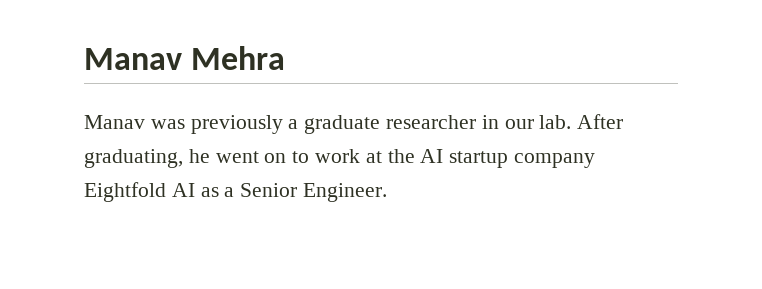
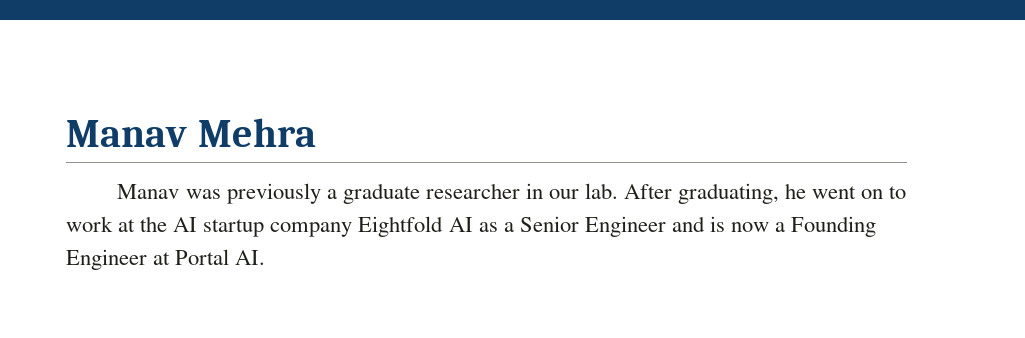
[303,183,388,202] Engineer. -> [584,216,877,237] [66,249,266,270] Engineer and is now a Founding Engineer at Portal AI.

